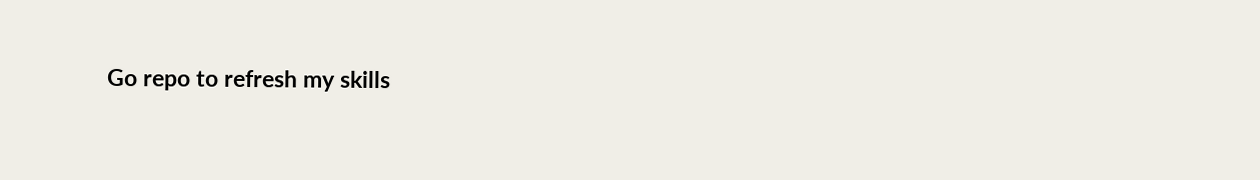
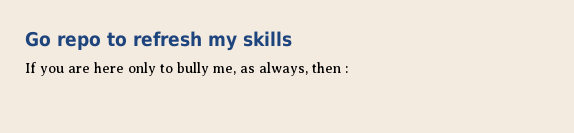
(392, 79) none -> [25,62,348,76] // If you are here only to bully me, as always, then :

